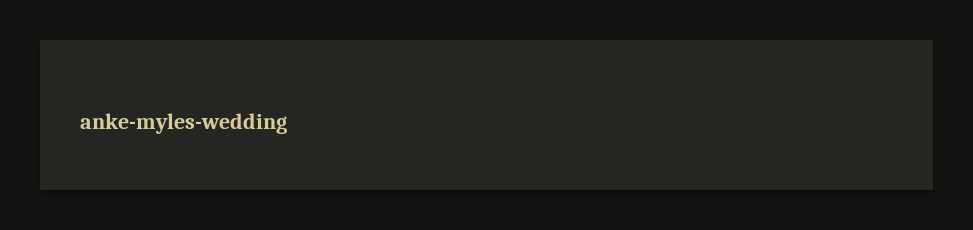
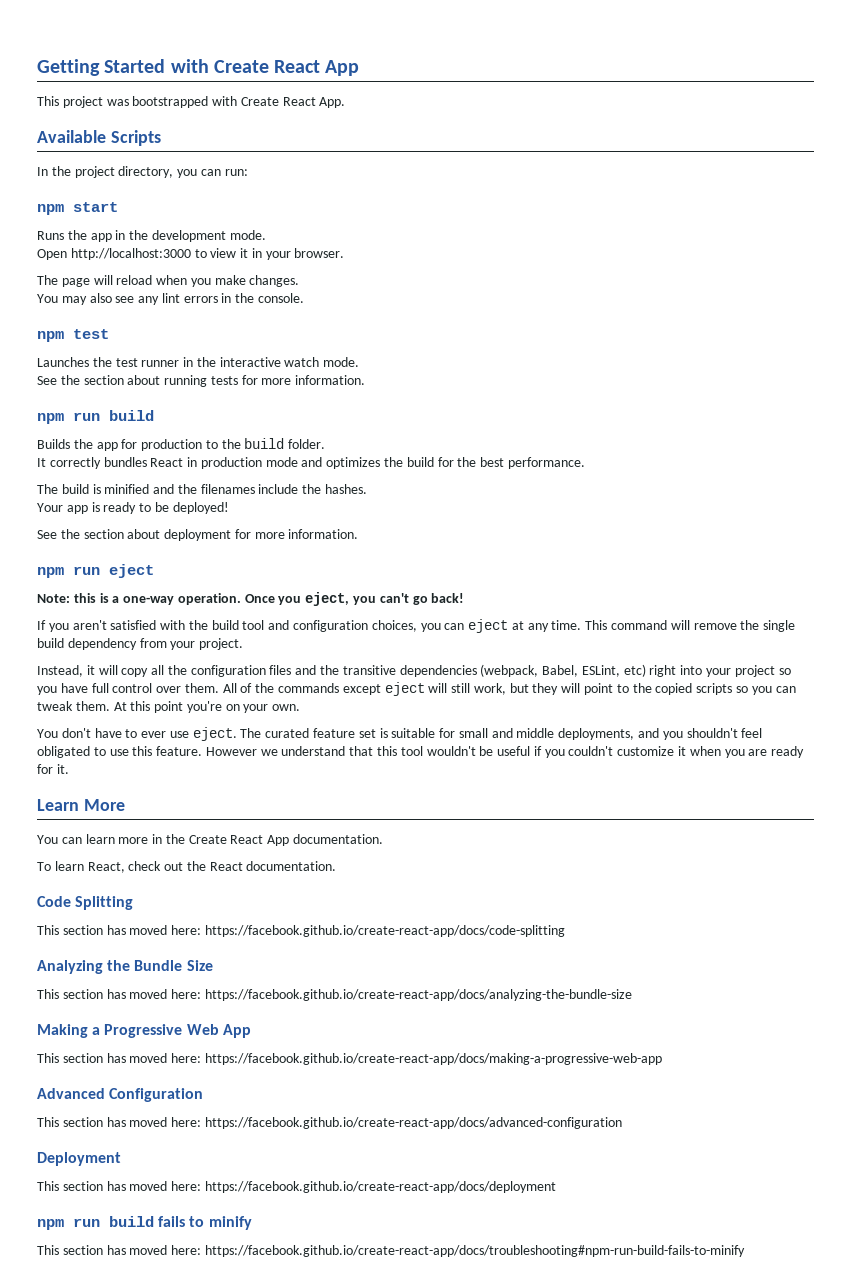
[80,113,287,134] anke-myles-wedding -> [37,59,360,76] [37,96,346,108] [37,130,161,146] [37,166,248,178] [37,202,118,215] [37,230,266,242] [37,248,345,260] [37,275,300,287] [37,293,305,305] [37,329,109,342] [37,357,360,367] [37,375,366,387] [37,410,154,424] [37,438,326,451] [37,457,585,469] [37,484,368,494] [37,502,229,514] [37,529,359,541] [37,564,154,578] [37,592,465,606] [37,619,796,633] [37,638,244,650] [37,664,791,677] [37,682,796,696] [37,701,301,713] [37,727,763,741] [37,746,805,758] [37,764,69,774] [37,799,125,811] [37,834,384,846] [37,861,337,873] [37,896,134,910] [37,925,565,937] [37,960,213,974] [37,989,632,1001] [37,1024,251,1038] [37,1053,662,1065] [37,1088,204,1102] [37,1117,622,1129] [37,1152,121,1166] [37,1181,556,1193] [37,1216,252,1230] [37,1245,745,1257] Getting Started with Create React App // This project was bootstrapped with Create React App. // Available Scripts // In the project directory, you can run: // npm start // Runs the app in the development mode. // Open http://localhost:3000 to view it in your browser. // The page will reload when you make changes. // You may also see any lint errors in the console. // npm test // Launches the test runner in the interactive watch mode. // See the section about running tests for more information. // npm run build // Builds the app for production to the build folder. // It correctly bundles React in production mode and optimizes the build for the best performance. // The build is minified and the filenames include the hashes. // Your app is ready to be deployed! // See the section about deployment for more information. // npm run eject // Note: this is a one-way operation. Once you eject, you can't go back! // If you aren't satisfied with the build tool and configuration choices, you can eject at any time. This command will remove the single build dependency from your project. // Instead, it will copy all the configuration files and the transitive dependencies (webpack, Babel, ESLint, etc) right into your project so you have full control over them. All of the commands except eject will still work, but they will point to the copied scripts so you can tweak them. At this point you're on your own. // You don't have to ever use eject. The curated feature set is suitable for small and middle deployments, and you shouldn't feel obligated to use this feature. However we understand that this tool wouldn't be useful if you couldn't customize it when you are ready for it. // Learn More // You can learn more in the Create React App documentation. // To learn React, check out the React documentation. // Code Splitting // This section has moved here: https://facebook.github.io/create-react-app/docs/code-splitting // Analyzing the Bundle Size // This section has moved here: https://facebook.github.io/create-react-app/docs/analyzing-the-bundle-size // Making a Progressive Web App // This section has moved here: https://facebook.github.io/create-react-app/docs/making-a-progressive-web-app // Advanced Configuration // This section has moved here: https://facebook.github.io/create-react-app/docs/advanced-configuration // Deployment // This section has moved here: https://facebook.github.io/create-react-app/docs/deployment // npm run build fails to minify // This section has moved here: https://facebook.github.io/create-react-app/docs/troubleshooting#npm-run-build-fails-to-minify

